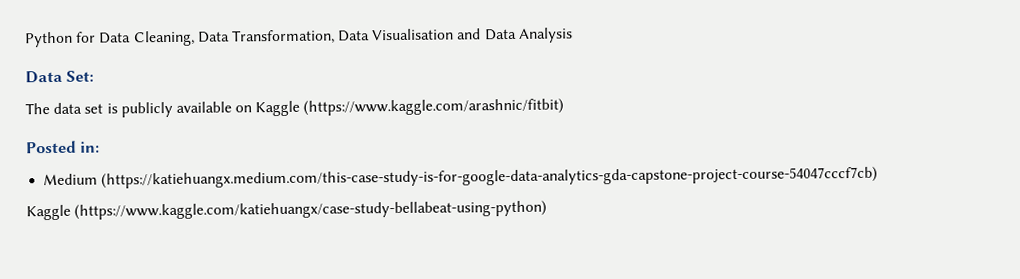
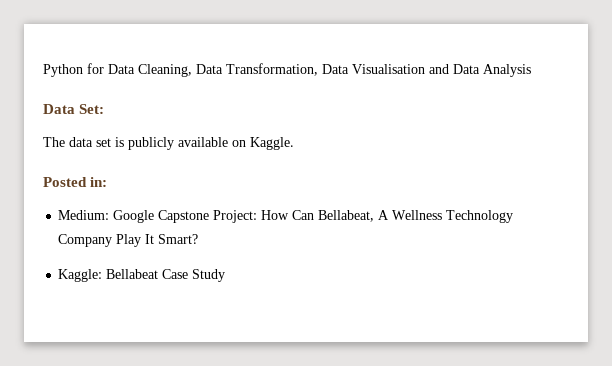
[255,98,565,117] Kaggle (https://www.kaggle.com/arashnic/fitbit) -> [250,137,294,150] Kaggle.
[43,166,879,189] [26,200,548,221] Medium (https://katiehuangx.medium.com/this-case-study-is-for-google-data-analytics-gda-capstone-project-course-54047cccf7cb) // Kaggle (https://www.kaggle.com/katiehuangx/case-study-bellabeat-using-python) -> [58,210,514,223] [58,234,199,247] [58,269,226,282] Medium: Google Capstone Project: How Can Bellabeat, A Wellness Technology Company Play It Smart? // Kaggle: Bellabeat Case Study

